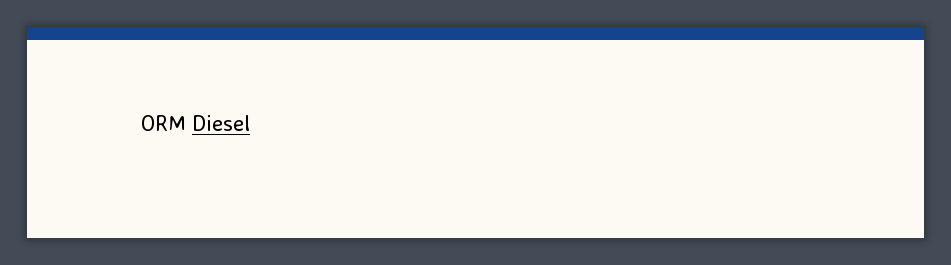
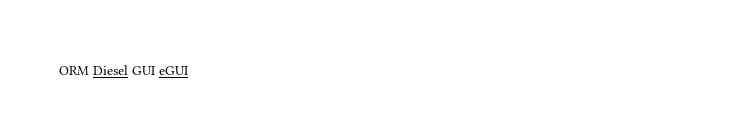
(250, 123) none -> [132,66,188,75] GUI eGUI

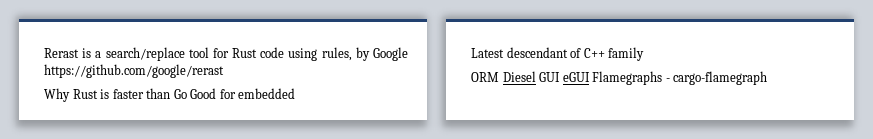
(59, 70) none -> [44,47,409,61] [44,64,224,78] [44,88,296,102] [471,47,645,61] Rerast is a search/replace tool for Rust code using rules, by Google https://github.com/google/rerast // Why Rust is faster than Go Good for embedded // Latest descendant of C++ family //
(188, 70) none -> [592,71,768,85] Flamegraphs - cargo-flamegraph

